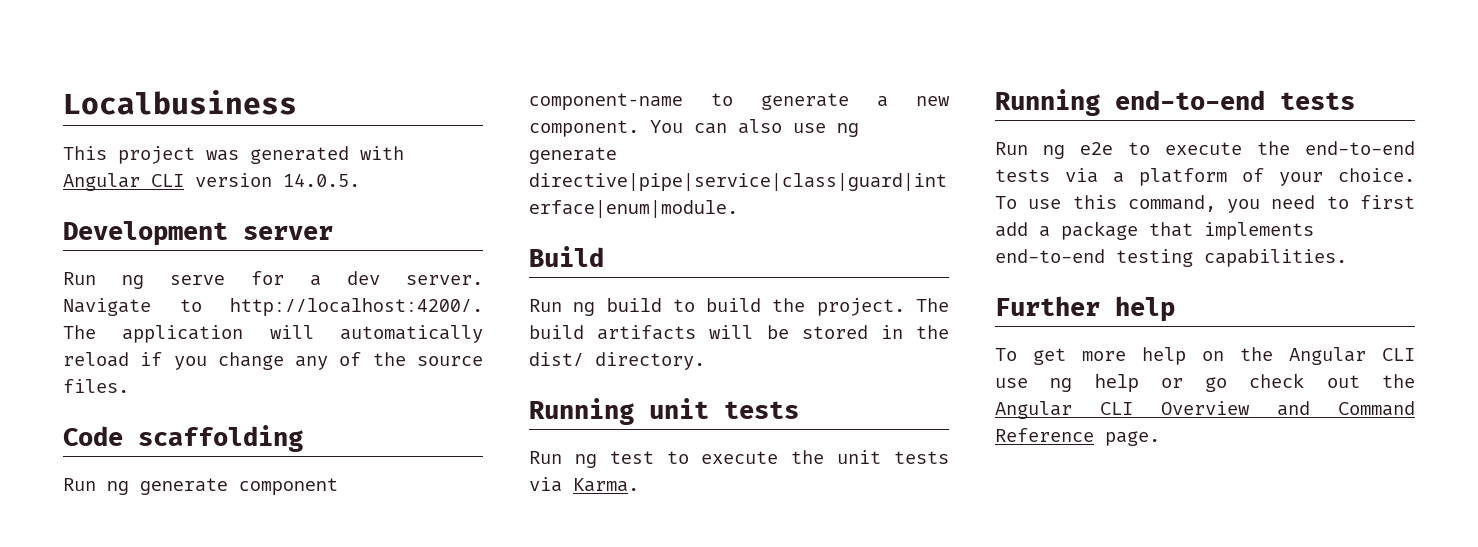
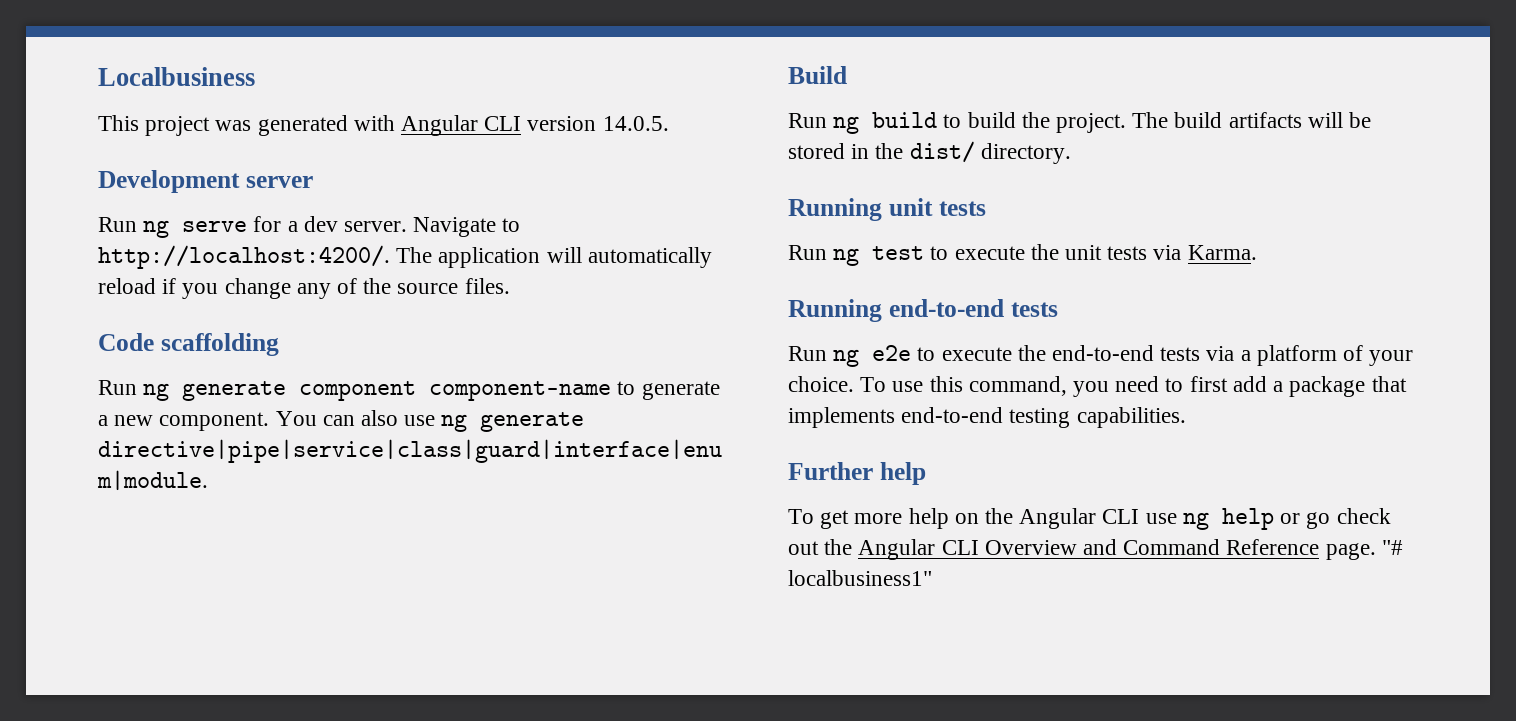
(1160, 438) none -> [1381,540,1403,555] [788,570,932,586] "# localbusiness1"

